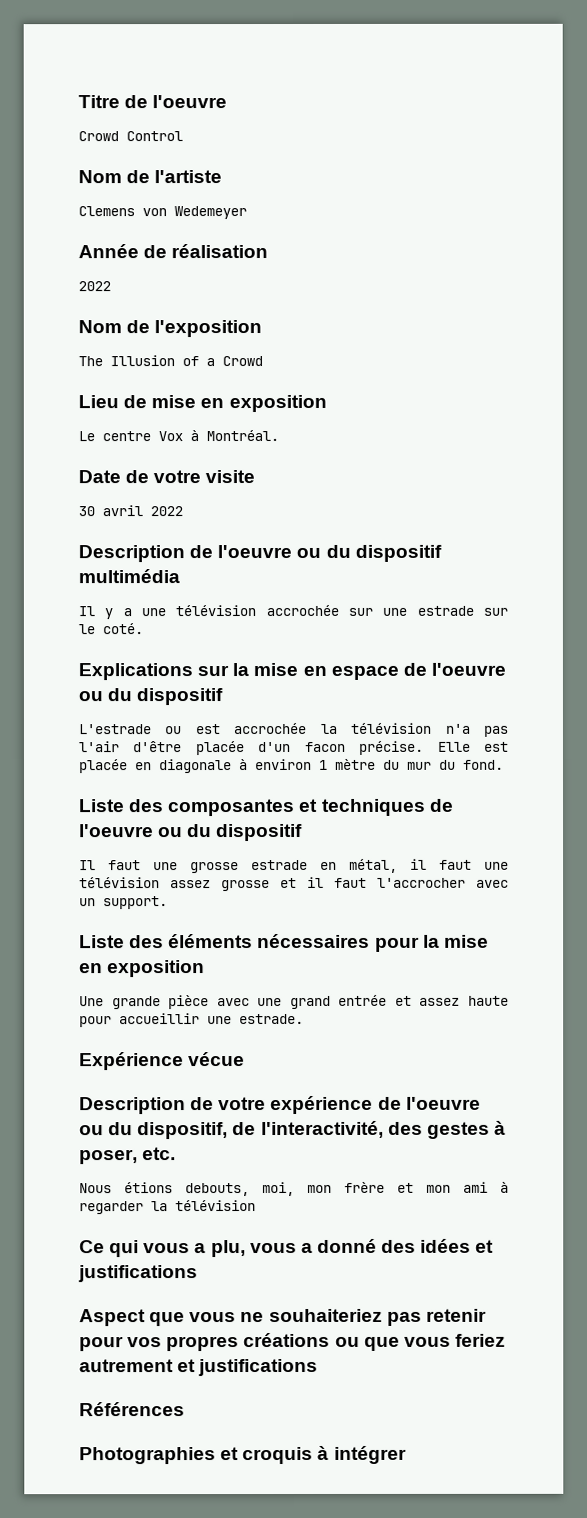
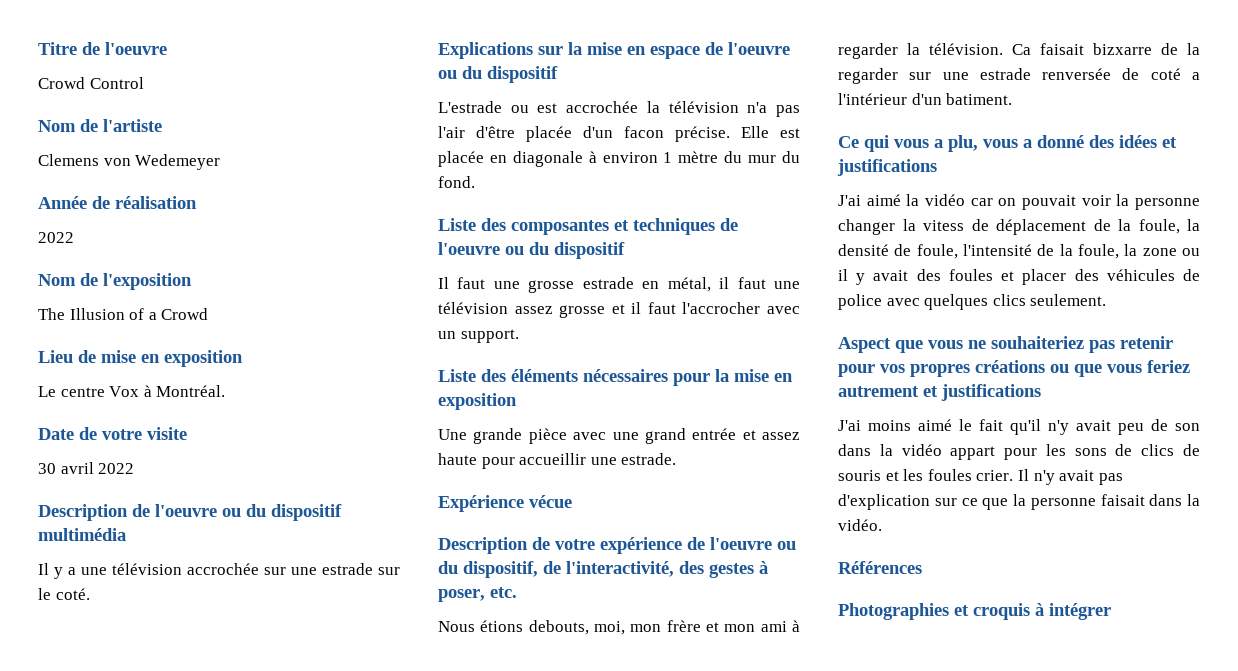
[175,1200,256,1212] télévision -> [929,43,1200,55] [838,68,1200,84] [838,93,1013,105] télévision. Ca faisait bizxarre de la regarder sur une estrade renversée de coté a l'intérieur d'un batiment.
(198, 1274) none -> [838,194,1200,210] [838,219,1200,235] [838,244,1200,259] [838,269,1200,285] [838,294,1107,310] // J'ai aimé la vidéo car on pouvait voir la personne changer la vitess de déplacement de la foule, la densité de foule, l'intensité de la foule, la zone ou il y avait des foules et placer des véhicules de police avec quelques clics seulement.
(319, 1367) none -> [838,419,1200,435] [838,444,1200,460] [838,469,1123,485] [838,494,1200,510] [838,519,882,531] // J'ai moins aimé le fait qu'il n'y avait peu de son dans la vidéo appart pour les sons de clics de souris et les foules crier. Il n'y avait pas d'explication sur ce que la personne faisait dans la vidéo.

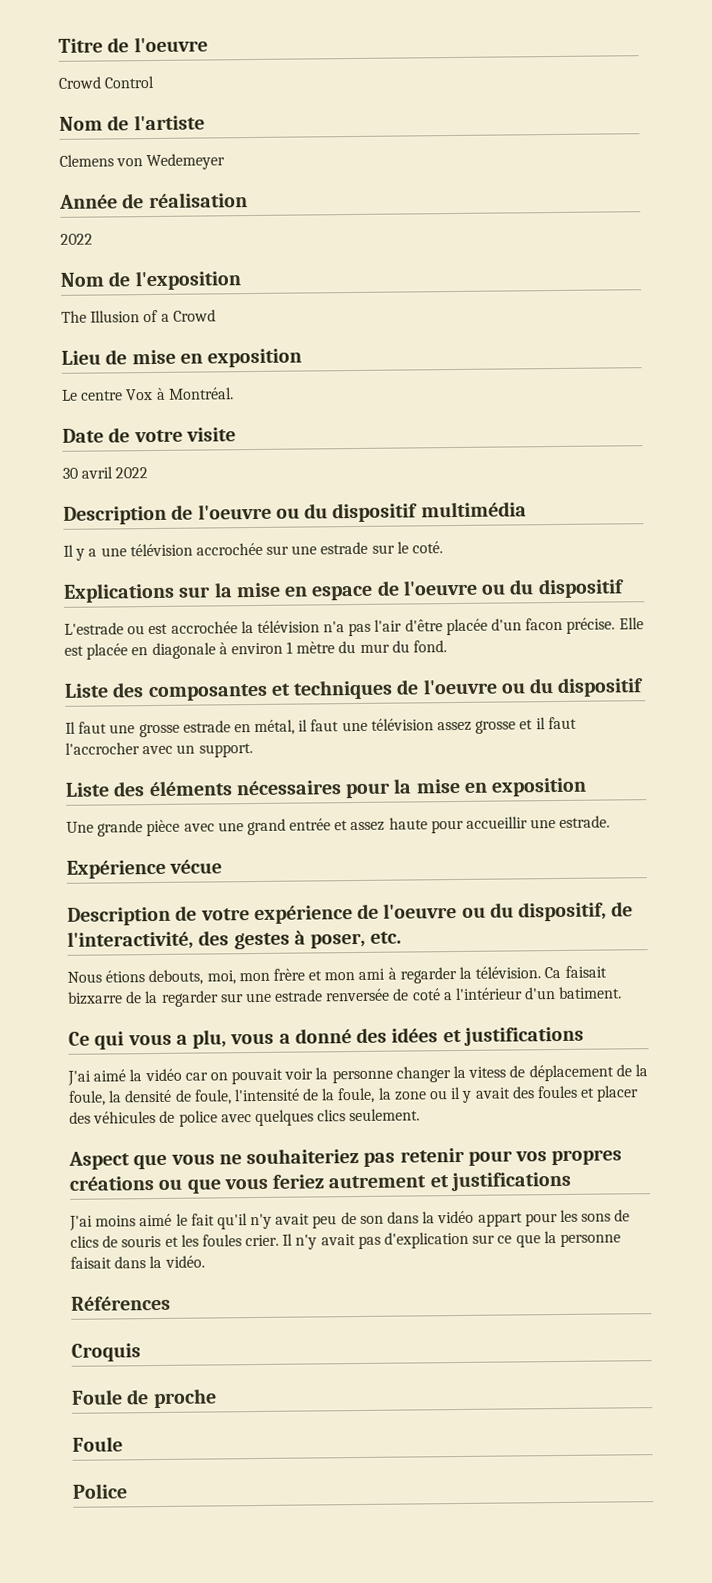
[838,603,1111,620] Photographies et croquis à intégrer -> [71,1343,141,1362] [71,1388,217,1409] [72,1436,123,1452] [72,1483,128,1499] Croquis // Foule de proche // Foule // Police

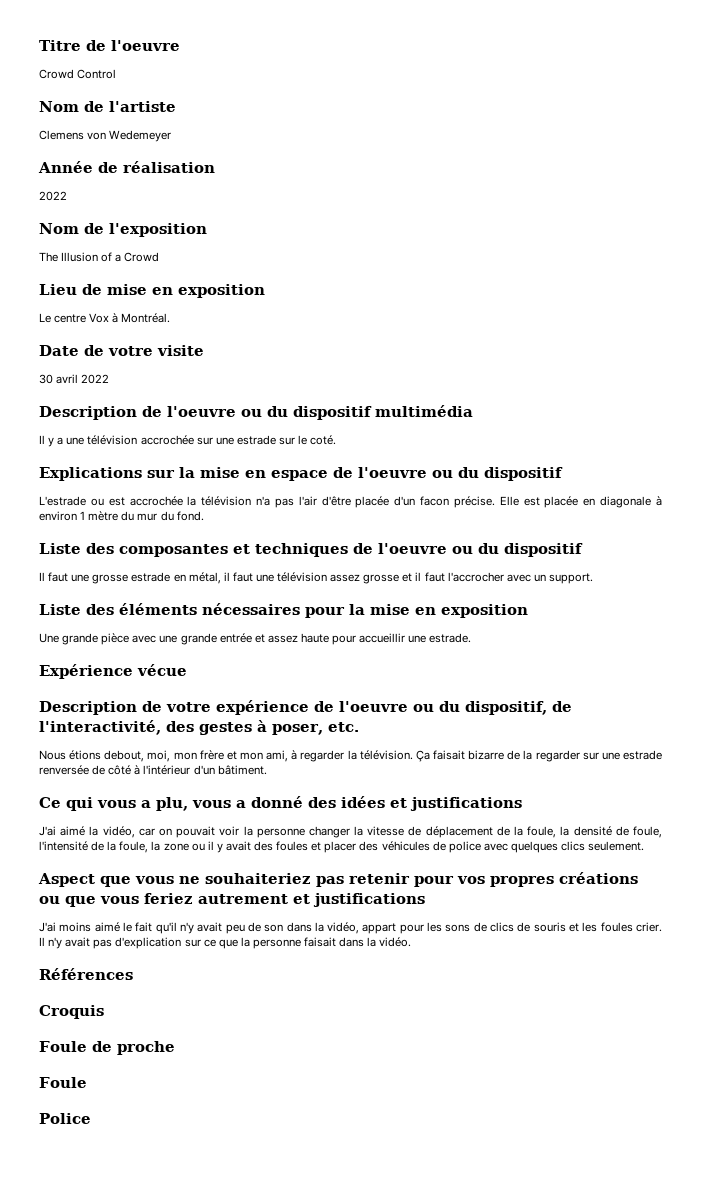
[246,818,286,836] grand -> [180,633,217,645] grande
[148,969,204,986] debouts, -> [104,750,145,762] debout,
[358,968,386,980] ami -> [266,750,289,762] ami,
[544,965,607,979] [67,991,123,1005] Ca faisait bizxarre -> [415,750,505,762] Ça faisait bizarre
[411,988,453,1001] coté a -> [108,765,141,775] côté à
[558,986,623,999] batiment. -> [217,765,267,775] bâtiment.
[144,1068,182,1082] vidéo -> [102,826,135,838] vidéo,
[468,1066,507,1078] vitess -> [367,826,405,836] vitesse
[437,1210,475,1224] vidéo -> [327,922,360,934] vidéo,

